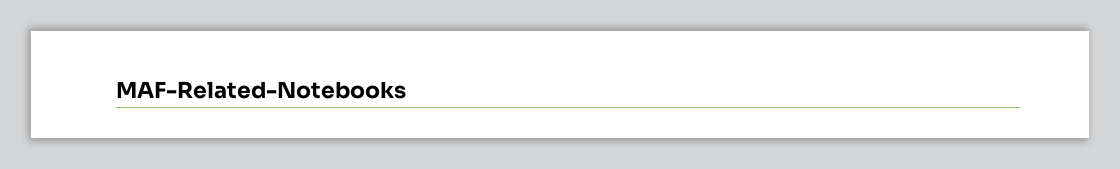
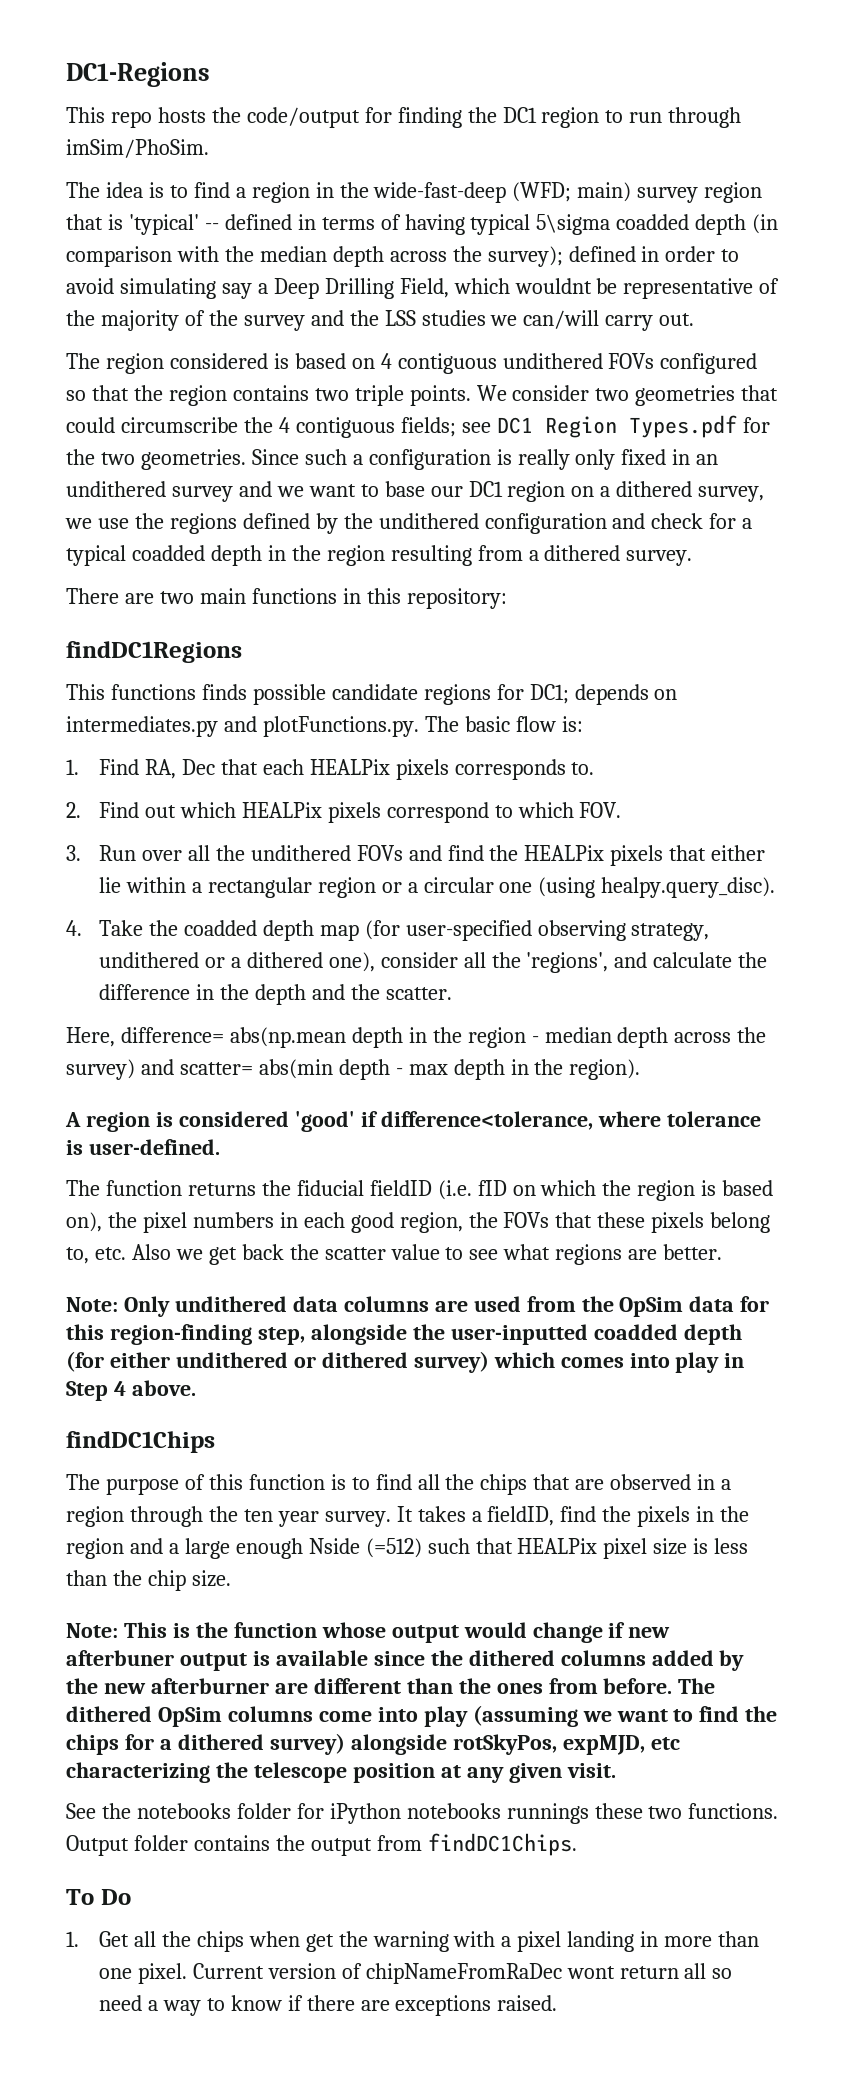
[116,81,406,99] MAF-Related-Notebooks -> [66,62,210,87] [66,107,742,128] [66,139,209,158] [66,182,763,203] [66,214,779,235] [66,246,740,267] [66,278,780,299] [66,310,695,331] [66,353,758,374] [66,385,779,406] [66,415,770,438] [66,449,719,470] [66,481,765,502] [65,513,753,534] [66,545,693,566] [66,588,507,609] [66,641,242,663] [66,684,678,705] [66,716,583,737] [66,759,595,780] [66,802,622,823] [66,845,766,866] [98,877,776,898] [66,920,710,941] [98,952,768,973] [98,984,452,1005] [66,1027,767,1048] [66,1059,641,1080] [65,1111,761,1132] [66,1139,220,1155] [66,1180,774,1201] [66,1212,771,1233] [66,1244,723,1265] [66,1296,770,1317] [66,1324,742,1345] [66,1351,745,1373] [66,1380,196,1401] [66,1431,215,1453] [66,1474,732,1495] [66,1506,750,1527] [66,1538,749,1559] [66,1570,231,1591] [66,1622,671,1643] [66,1650,745,1671] [66,1678,716,1694] [66,1705,778,1727] [66,1733,680,1755] [66,1762,616,1783] [66,1803,779,1824] [66,1833,577,1856] [66,1889,131,1905] [66,1931,760,1952] [98,1963,733,1984] [98,1995,558,2016] DC1-Regions // This repo hosts the code/output for finding the DC1 region to run through imSim/PhoSim. // The idea is to find a region in the wide-fast-deep (WFD; main) survey region that is 'typical' -- defined in terms of having typical 5\sigma coadded depth (in comparison with the median depth across the survey); defined in order to avoid simulating say a Deep Drilling Field, which wouldnt be representative of the majority of the survey and the LSS studies we can/will carry out. // The region considered is based on 4 contiguous undithered FOVs configured so that the region contains two triple points. We consider two geometries that could circumscribe the 4 contiguous fields; see DC1 Region Types.pdf for the two geometries. Since such a configuration is really only fixed in an undithered survey and we want to base our DC1 region on a dithered survey, we use the regions defined by the undithered configuration and check for a typical coadded depth in the region resulting from a dithered survey. // There are two main functions in this repository: // findDC1Regions // This functions finds possible candidate regions for DC1; depends on intermediates.py and plotFunctions.py. The basic flow is: // 1. Find RA, Dec that each HEALPix pixels corresponds to. // 2. Find out which HEALPix pixels correspond to which FOV. // 3. Run over all the undithered FOVs and find the HEALPix pixels that either lie within a rectangular region or a circular one (using healpy.query_disc). // 4. Take the coadded depth map (for user-specified observing strategy, undithered or a dithered one), consider all the 'regions', and calculate the difference in the depth and the scatter. // Here, difference= abs(np.mean depth in the region - median depth across the survey) and scatter= abs(min depth - max depth in the region). // A region is considered 'good' if difference<tolerance, where tolerance is user-defined. // The function returns the fiducial fieldID (i.e. fID on which the region is based on), the pixel numbers in each good region, the FOVs that these pixels belong to, etc. Also we get back the scatter value to see what regions are better. // Note: Only undithered data columns are used from the OpSim data for this region-finding step, alongside the user-inputted coadded depth (for either undithered or dithered survey) which comes into play in Step 4 above. // findDC1Chips // The purpose of this function is to find all the chips that are observed in a region through the ten year survey. It takes a fieldID, find the pixels in the region and a large enough Nside (=512) such that HEALPix pixel size is less than the chip size. // Note: This is the function whose output would change if new afterbuner output is available since the dithered columns added by the new afterburner are different than the ones from before. The dithered OpSim columns come into play (assuming we want to find the chips for a dithered survey) alongside rotSkyPos, expMJD, etc characterizing the telescope position at any given visit. // See the notebooks folder for iPython notebooks runnings these two functions. Output folder contains the output from findDC1Chips. // To Do // 1. Get all the chips when get the warning with a pixel landing in more than one pixel. Current version of chipNameFromRaDec wont return all so need a way to know if there are exceptions raised.

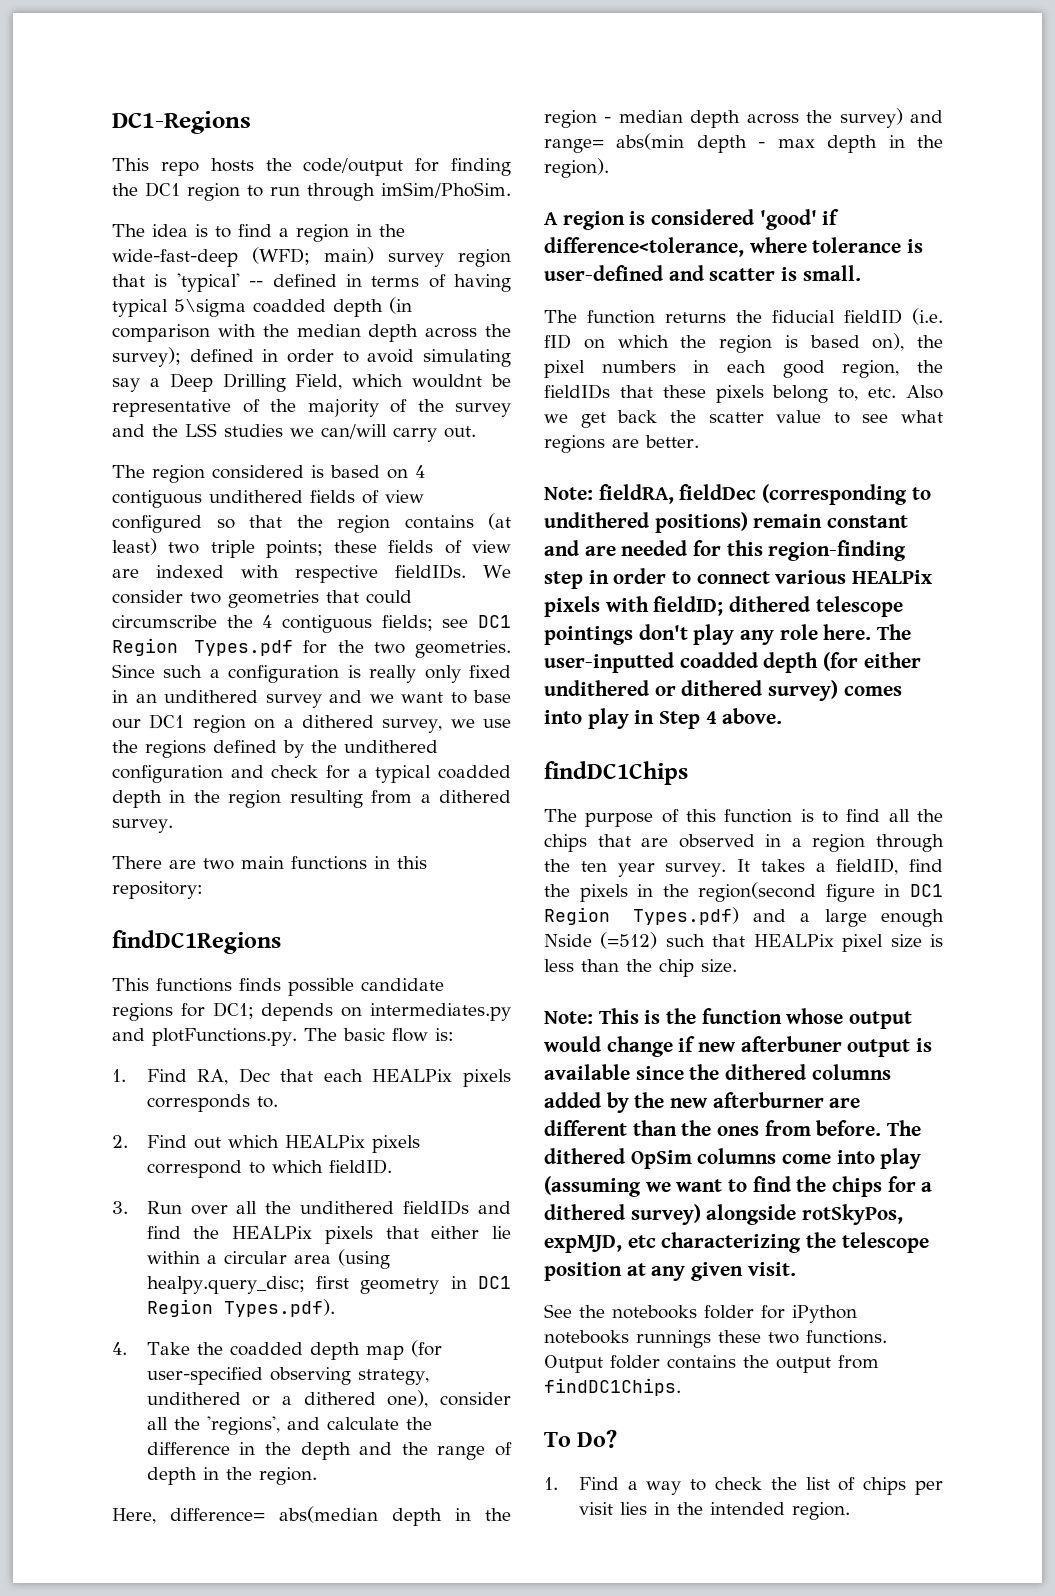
[608,353,655,369] FOVs -> [310,490,424,504] fields of view
[314,385,471,406] two triple points. -> [488,513,511,530] [112,538,511,558] [112,564,467,583] (at least) two triple points; these fields of view are indexed with respective fieldIDs.
[579,802,622,818] FOV. -> [328,1159,392,1174] fieldID.
[356,845,403,861] FOVs -> [403,1200,470,1215] fieldIDs
[207,877,776,898] rectangular region or a circular one (using healpy.query_disc). -> [223,1249,390,1269] [146,1276,511,1294] [146,1299,335,1317] circular area (using healpy.query_disc; first geometry in DC1 Region Types.pdf).
[385,987,452,1000] scatter. -> [437,1442,512,1460] [146,1467,317,1485] range of depth in the region.
[229,1027,346,1048] abs(np.mean -> [279,1506,378,1523] abs(median
[179,1062,253,1075] scatter= -> [544,139,604,153] range=
[88,1139,220,1155] user-defined. -> [544,265,861,281] user-defined and scatter is small.
[503,1212,550,1228] FOVs -> [544,384,610,399] fieldIDs
[123,1296,770,1317] [66,1324,445,1345] Only undithered data columns are used from the OpSim data for this region-finding step, alongside the -> [598,484,931,505] [544,512,909,533] [544,540,907,561] [544,568,933,589] [544,596,903,617] [544,624,912,645] fieldRA, fieldDec (corresponding to undithered positions) remain constant and are needed for this region-finding step in order to connect various HEALPix pixels with fieldID; dithered telescope pointings don't play any role here. The
[493,1352,555,1368] which -> (839, 690) none
[66,1538,124,1559] region -> [698,882,943,902] [544,907,739,925] region(second figure in DC1 Region Types.pdf)
[100,1889,131,1905] [66,1931,760,1952] [98,1963,733,1984] [98,1995,558,2016] Do // 1. Get all the chips when get the warning with a pixel landing in more than one pixel. Current version of chipNameFromRaDec wont return all so need a way to know if there are exceptions raised. -> [577,1430,618,1448] [544,1477,943,1495] [578,1502,850,1520] Do? // 1. Find a way to check the list of chips per visit lies in the intended region.

